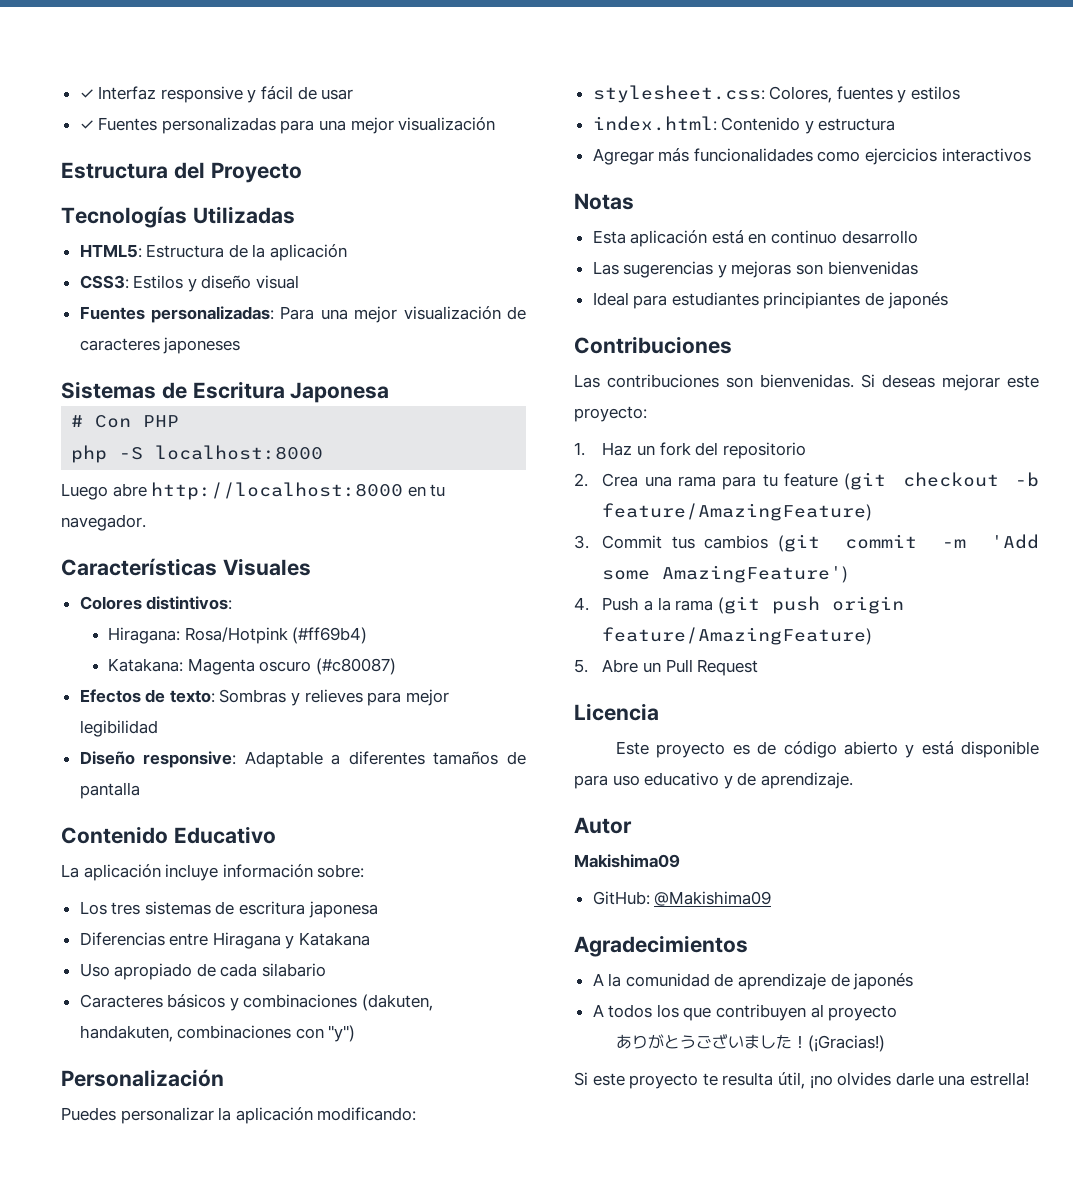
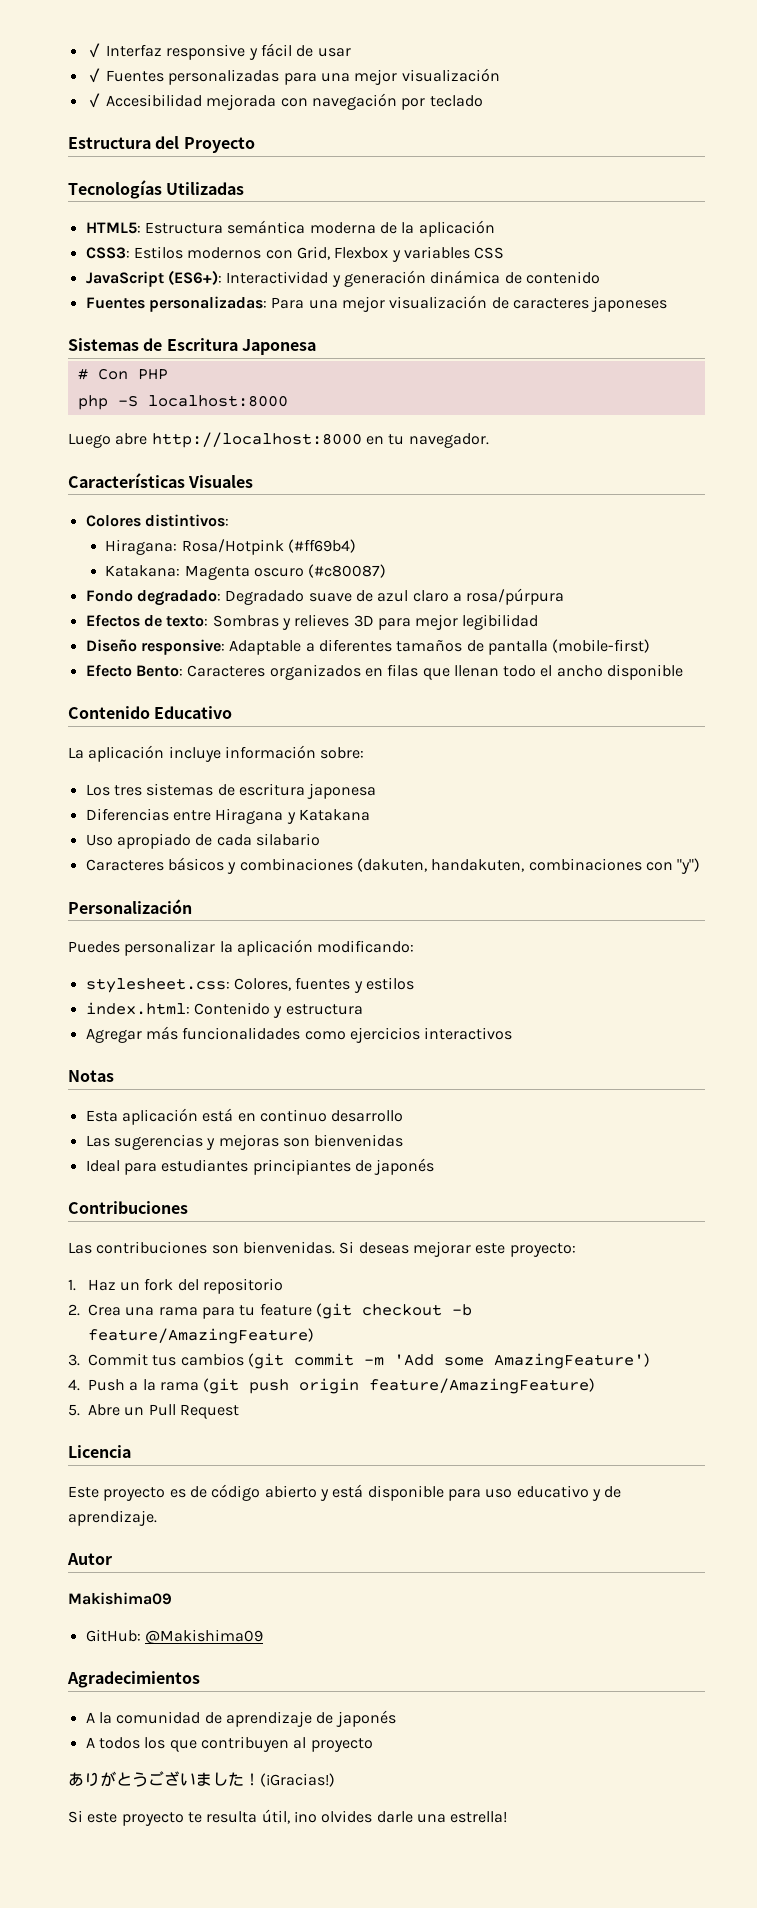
(496, 124) none -> [85,93,483,110] // ✓ Accesibilidad mejorada con navegación por teclado
(225, 251) none -> [227,220,376,234] semántica moderna
[187,275,300,292] y diseño visual -> [187,246,505,262] [85,270,600,287] modernos con Grid, Flexbox y variables CSS // JavaScript (ES6+): Interactividad y generación dinámica de contenido
(396, 666) none -> [85,588,565,606] // Fondo degradado: Degradado suave de azul claro a rosa/púrpura
(363, 696) none -> [353,615,374,627] 3D
(140, 790) none -> [552,639,651,653] [85,664,684,680] (mobile-first) // Efecto Bento: Caracteres organizados en filas que llenan todo el ancho disponible

